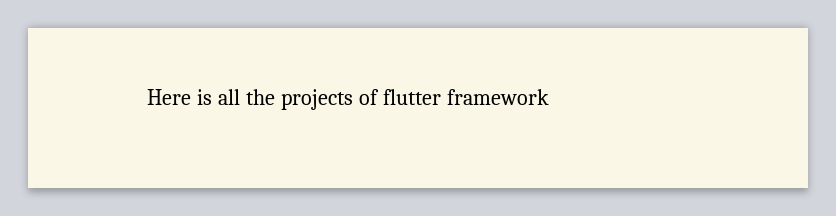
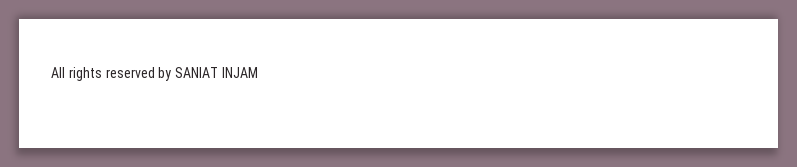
[147,89,549,110] Here is all the projects of flutter framework -> [51,67,258,81] All rights reserved by SANIAT INJAM

